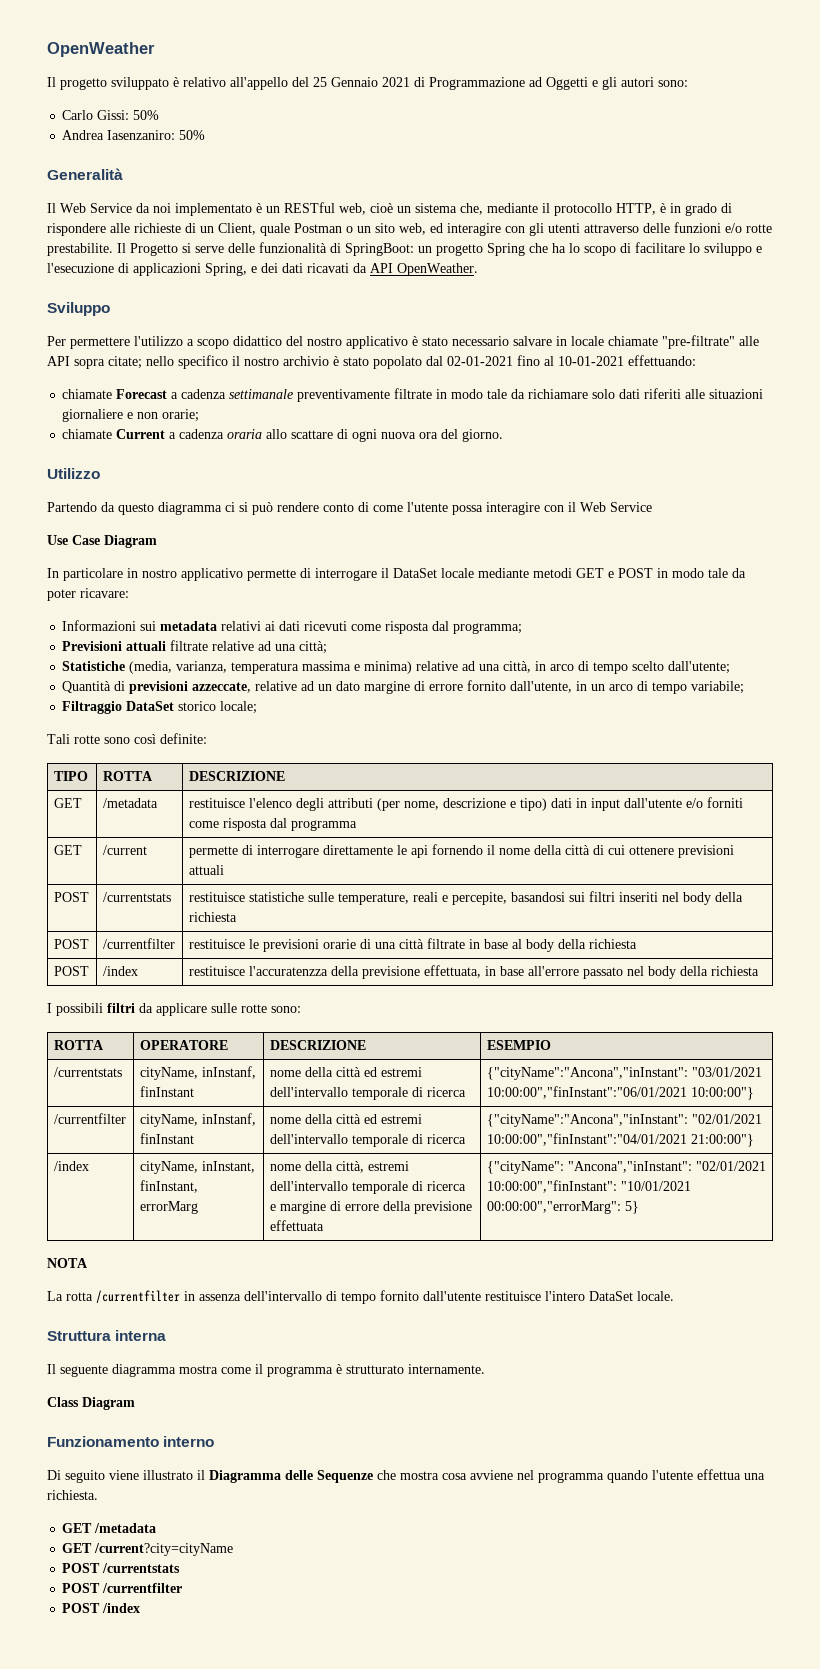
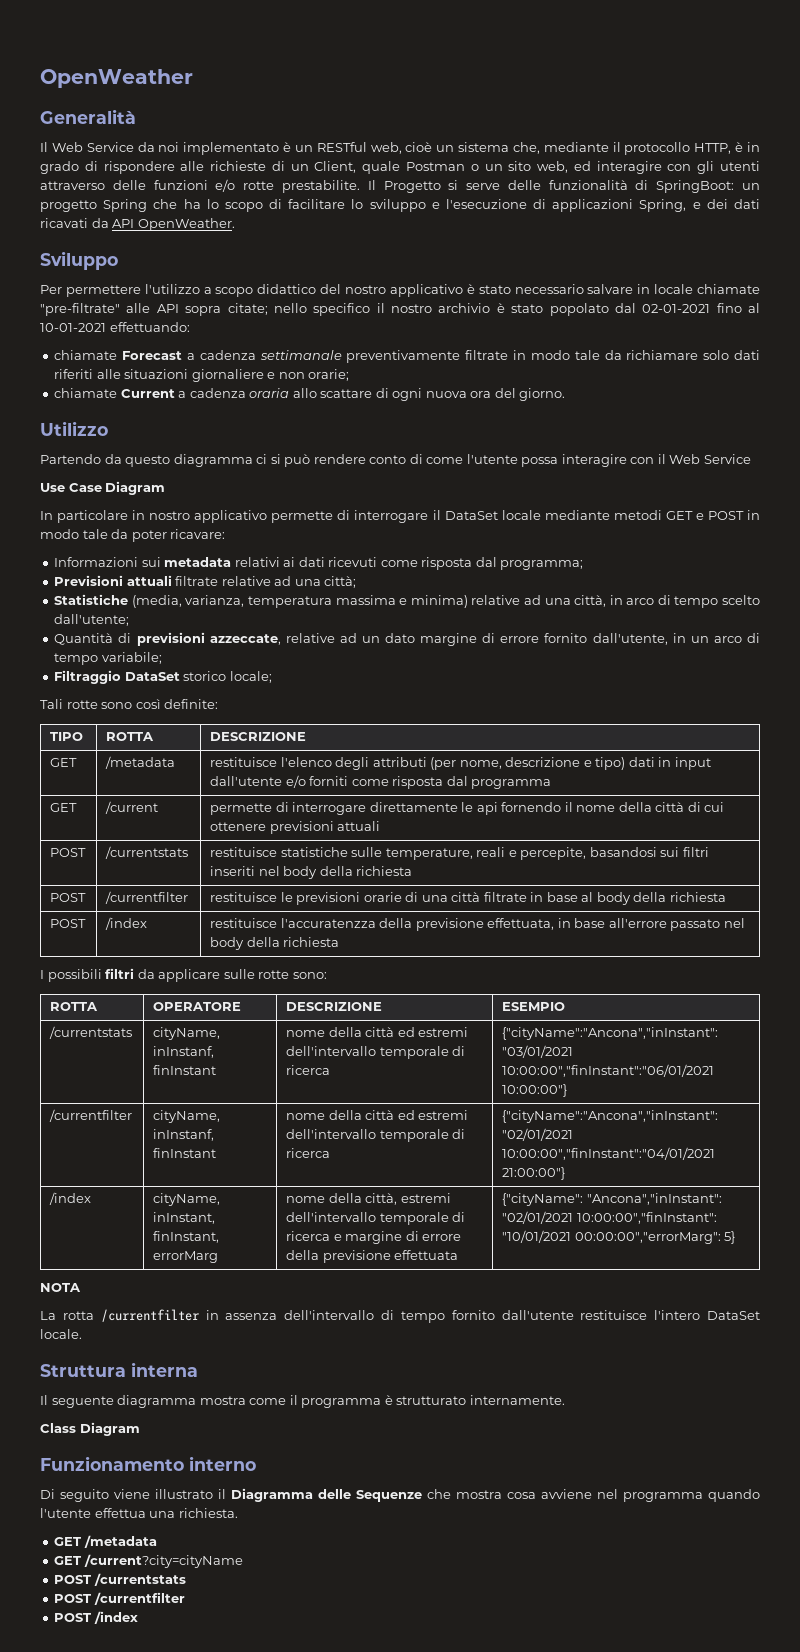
[47,77,688,90] [62,110,160,120] [62,130,206,140] // Il progetto sviluppato è relativo all'appello del 25 Gennaio 2021 di Programmazione ad Oggetti e gli autori sono: // Carlo Gissi: 50% // Andrea Iasenzaniro: 50% -> (193, 78) none

